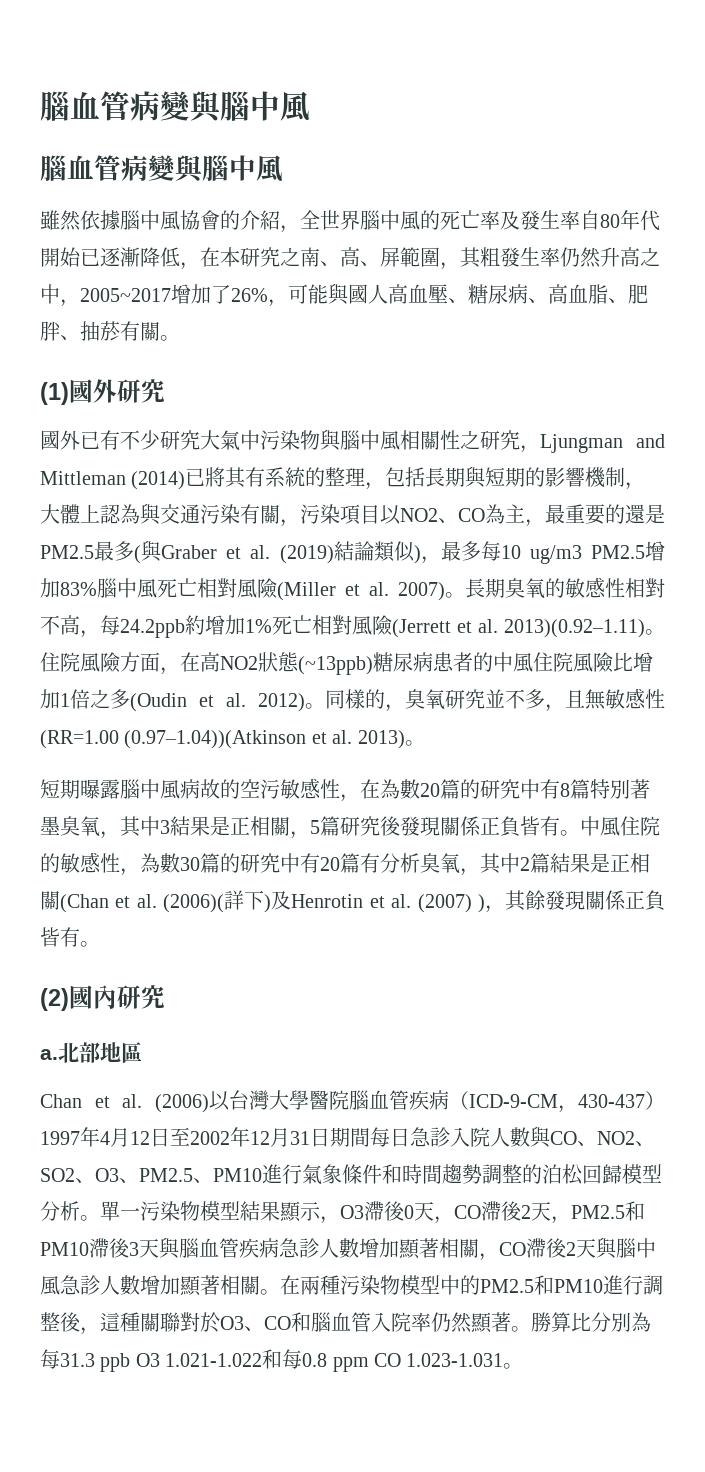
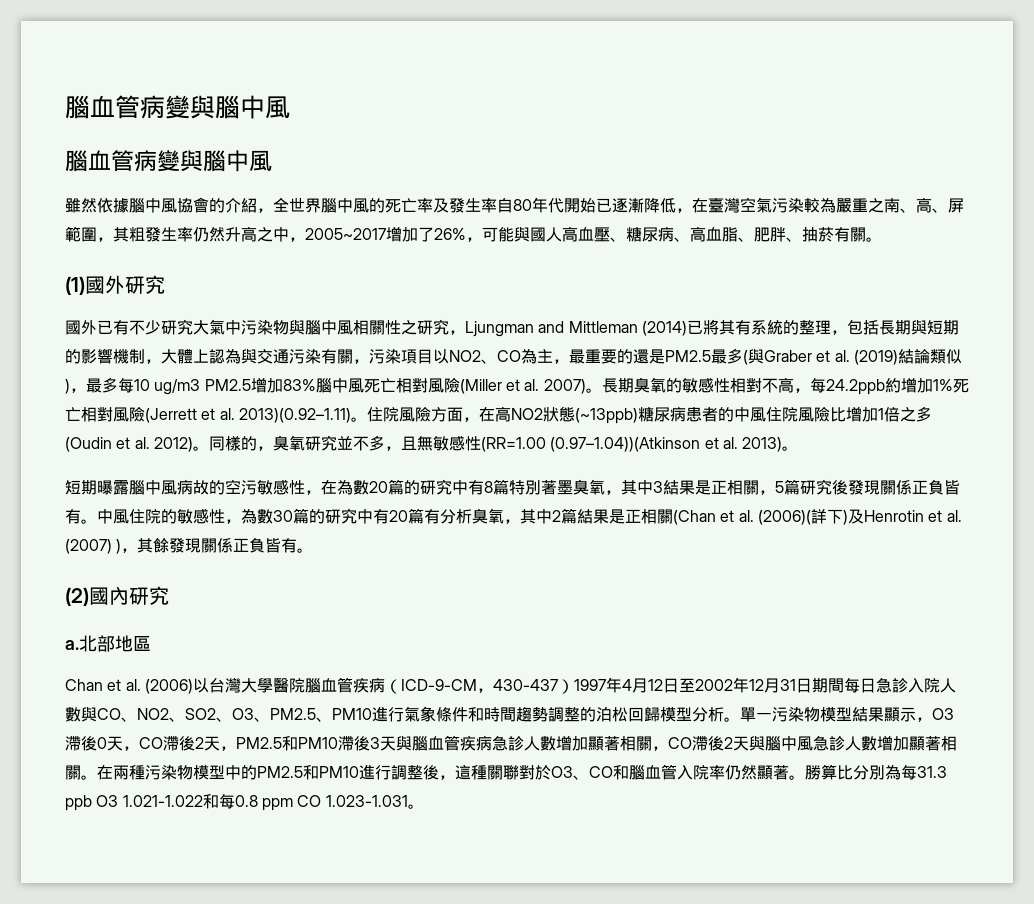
[220,247,280,267] 本研究 -> [708,197,868,213] 臺灣空氣污染較為嚴重

